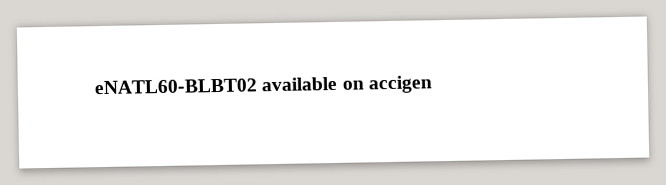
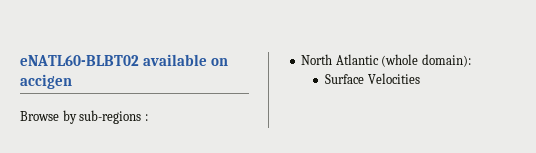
(433, 84) none -> [20,110,148,124] [301,54,471,67] [325,73,420,84] // Browse by sub-regions : // North Atlantic (whole domain): // Surface Velocities

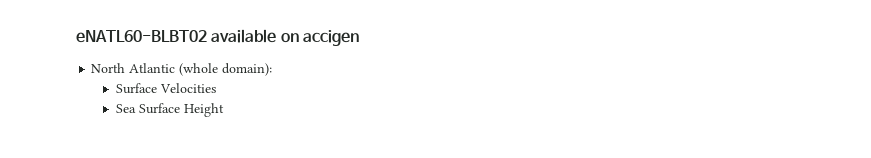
[20,110,148,124] // Browse by sub-regions : -> (359, 38) none
(420, 78) none -> [115,103,224,117] // Sea Surface Height

